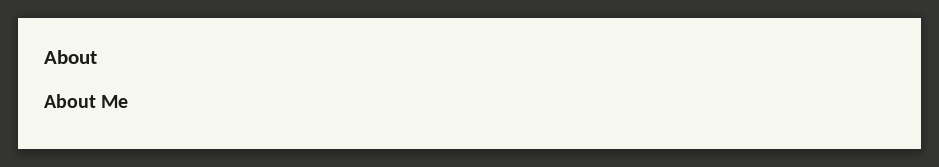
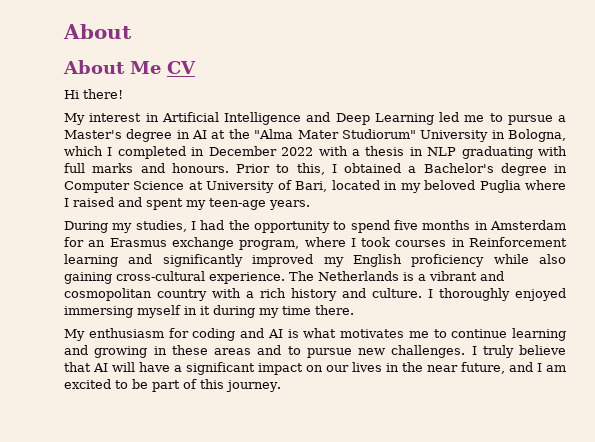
(129, 101) none -> [167,61,196,74] [64,89,123,99] [64,112,566,125] [64,129,567,142] [64,146,568,159] [64,163,567,176] [64,180,566,193] [64,197,310,210] [64,220,566,233] [64,237,567,250] [64,254,566,267] [64,271,504,284] [64,288,566,301] [64,305,354,318] [64,328,566,341] [64,345,566,358] [64,362,566,375] [64,379,281,392] CV // Hi there! // My interest in Artificial Intelligence and Deep Learning led me to pursue a Master's degree in AI at the "Alma Mater Studiorum" University in Bologna, which I completed in December 2022 with a thesis in NLP graduating with full marks and honours. Prior to this, I obtained a Bachelor's degree in Computer Science at University of Bari, located in my beloved Puglia where I raised and spent my teen-age years. // During my studies, I had the opportunity to spend five months in Amsterdam for an Erasmus exchange program, where I took courses in Reinforcement learning and significantly improved my English proficiency while also gaining cross-cultural experience. The Netherlands is a vibrant and cosmopolitan country with a rich history and culture. I thoroughly enjoyed immersing myself in it during my time there. // My enthusiasm for coding and AI is what motivates me to continue learning and growing in these areas and to pursue new challenges. I truly believe that AI will have a significant impact on our lives in the near future, and I am excited to be part of this journey.

